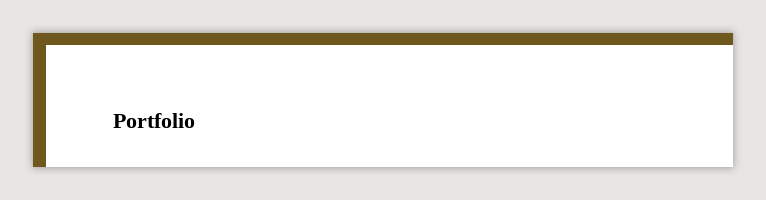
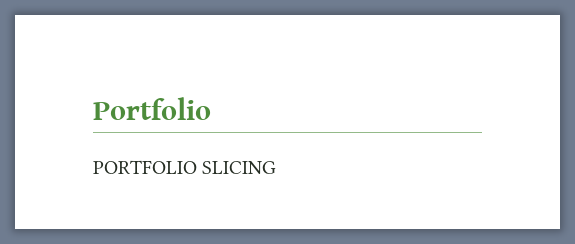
(195, 120) none -> [93,160,277,174] // PORTFOLIO SLICING

